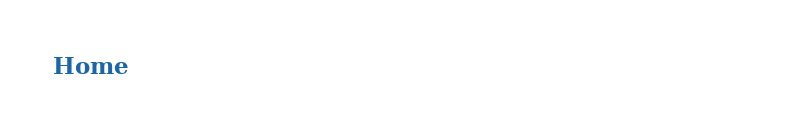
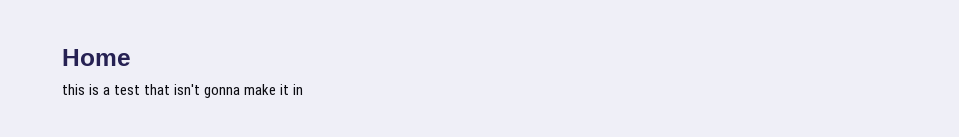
(129, 65) none -> [62,84,304,98] // this is a test that isn't gonna make it in

